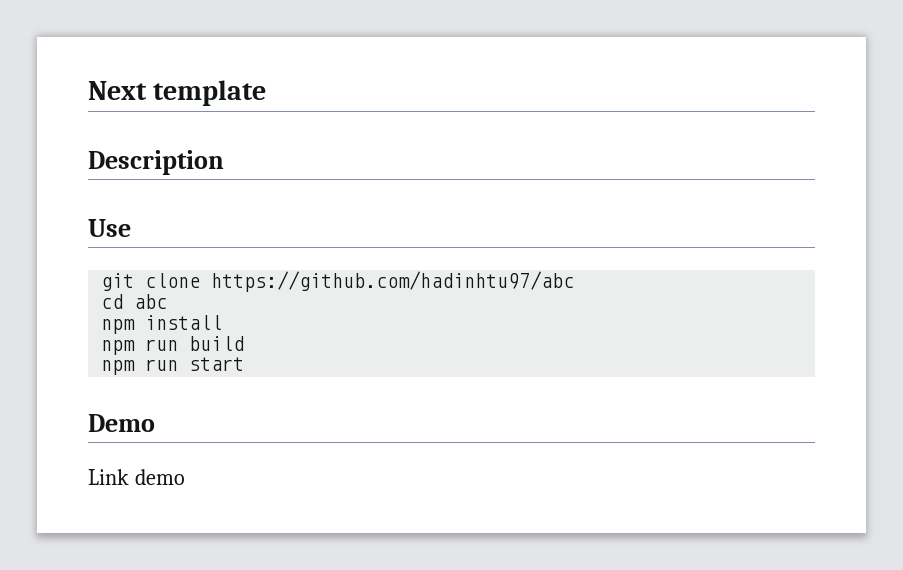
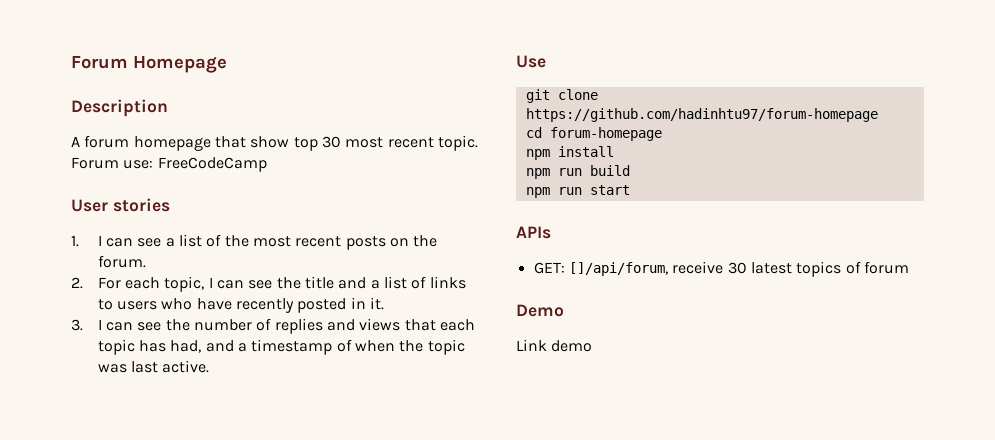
[88,80,267,106] Next template -> [71,56,227,73] Forum Homepage
(224, 162) none -> [71,135,478,151] [71,157,267,172] [71,198,170,212] [71,234,438,250] [97,255,146,268] [71,276,466,292] [97,297,385,313] [71,318,476,334] [97,339,465,355] [97,360,210,373] // A forum homepage that show top 30 most recent topic. Forum use: FreeCodeCamp // User stories // 1. I can see a list of the most recent posts on the forum. // 2. For each topic, I can see the title and a list of links to users who have recently posted in it. // 3. I can see the number of replies and views that each topic has had, and a timestamp of when the topic was last active.
[211,271,575,292] https://github.com/hadinhtu97/abc -> [525,108,878,122] https://github.com/hadinhtu97/forum-homepage
[134,294,168,309] abc -> [549,127,662,141] forum-homepage
(245, 364) none -> [516,226,551,239] [533,261,909,277] // APIs // GET: []/api/forum, receive 30 latest topics of forum

